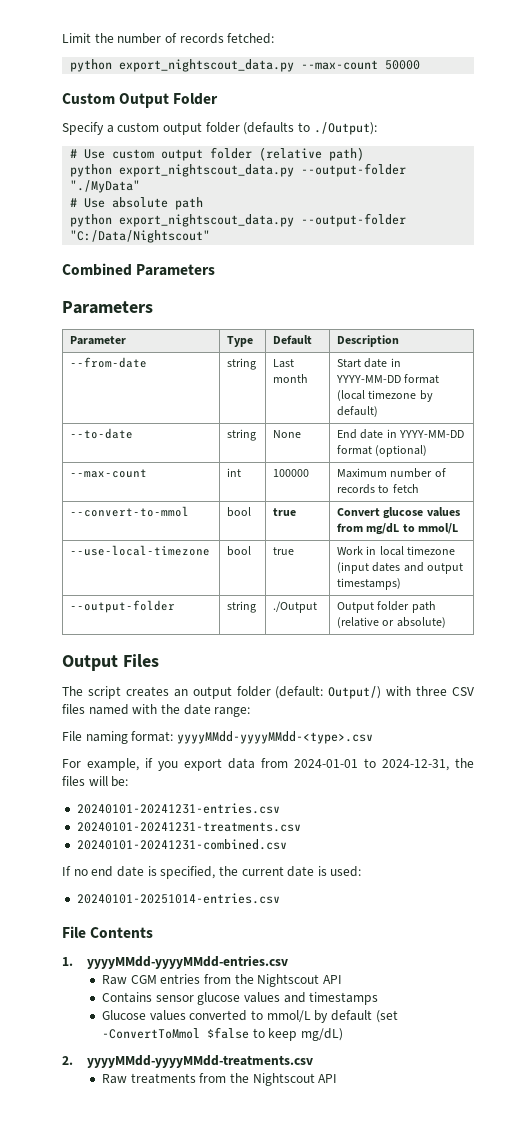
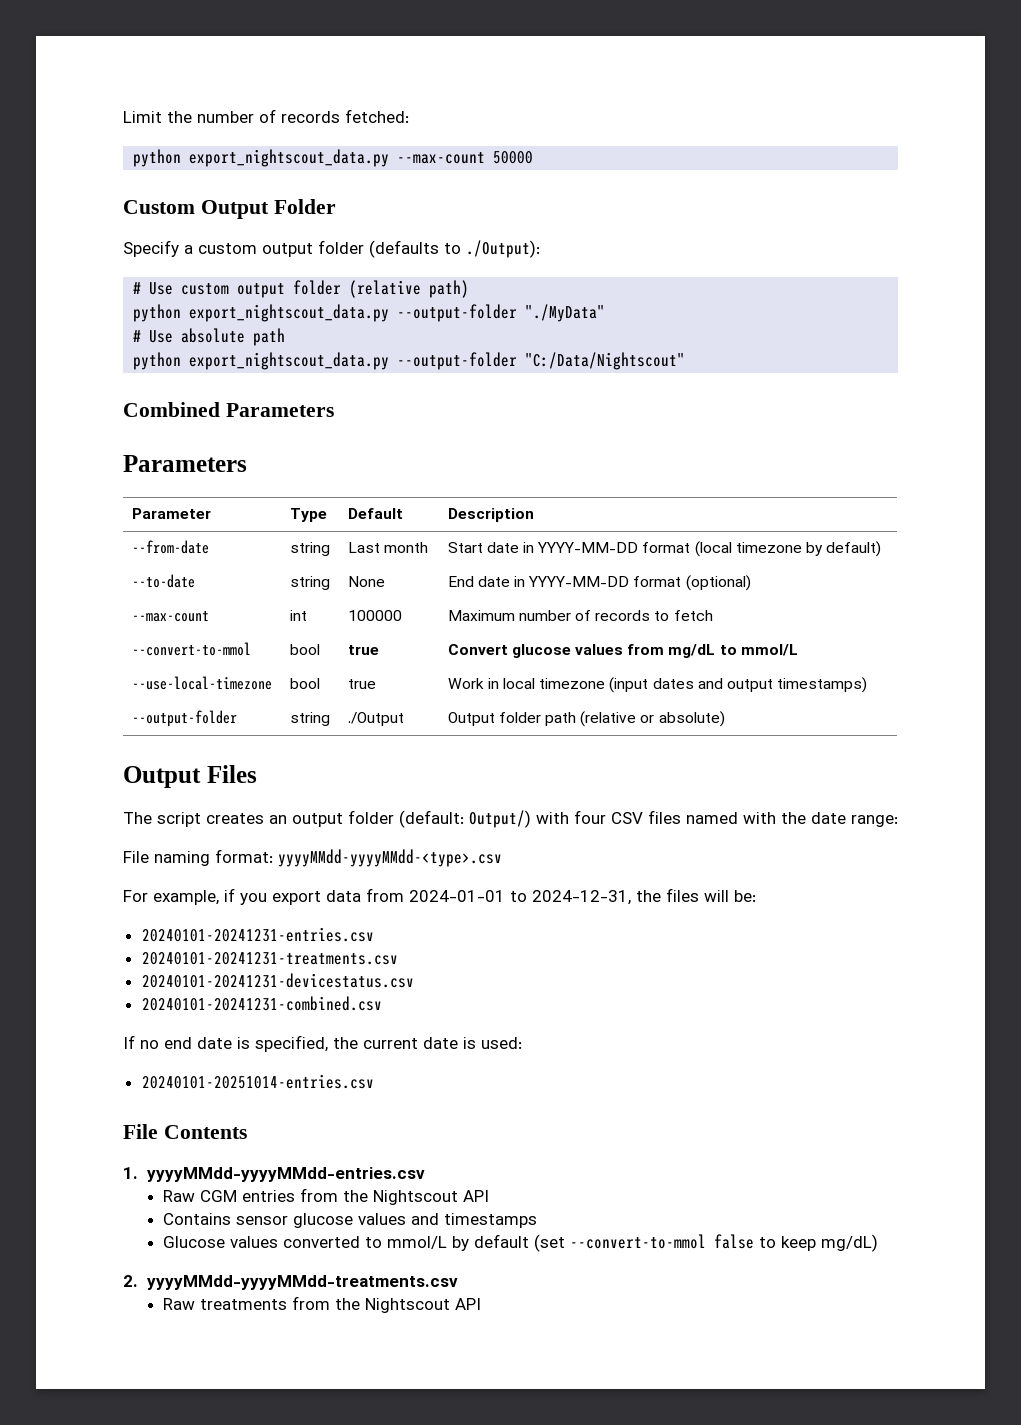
[416,686,448,696] three -> [574,810,606,824] four
(301, 827) none -> [141,973,414,988] // 20240101-20241231-devicestatus.csv
[102,1027,250,1039] -ConvertToMmol $false -> [570,1234,755,1249] --convert-to-mmol false

